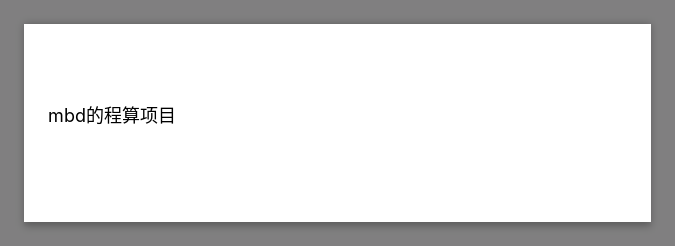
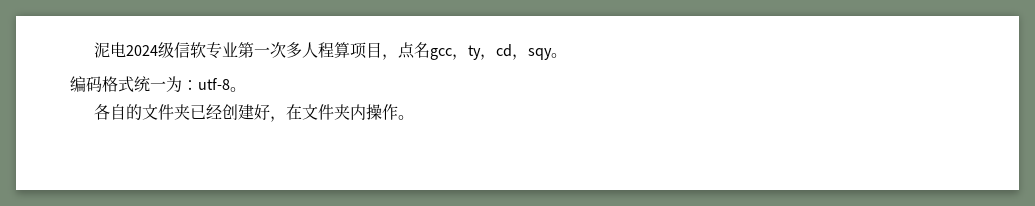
[48,106,176,125] mbd的程算项目 -> [93,42,567,60] [70,76,246,92] [93,104,414,122] 泥电2024级信软专业第一次多人程算项目，点名gcc，ty，cd，sqy。 // 编码格式统一为：utf-8。 // 各自的文件夹已经创建好，在文件夹内操作。

